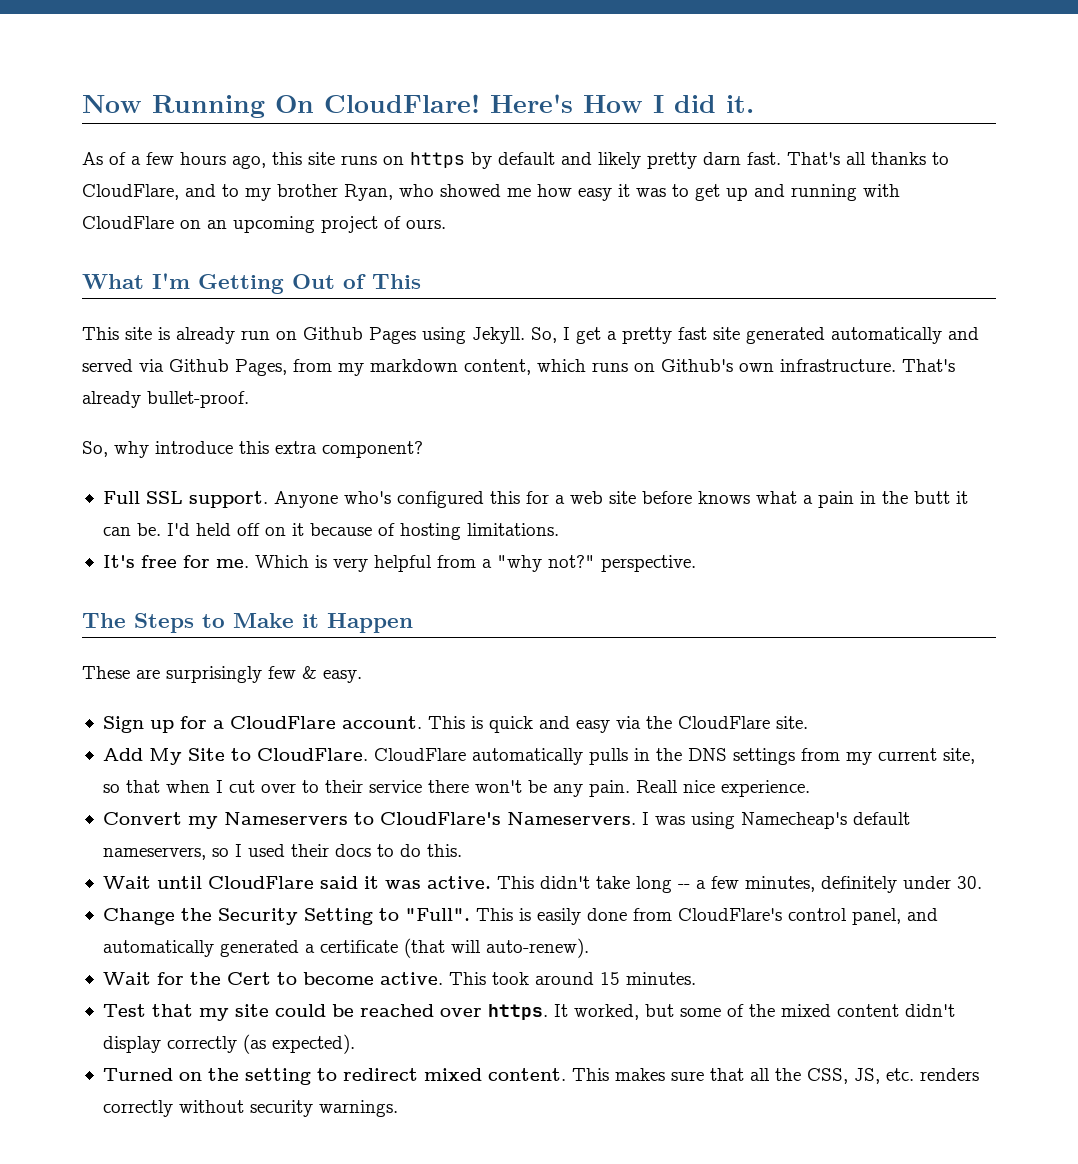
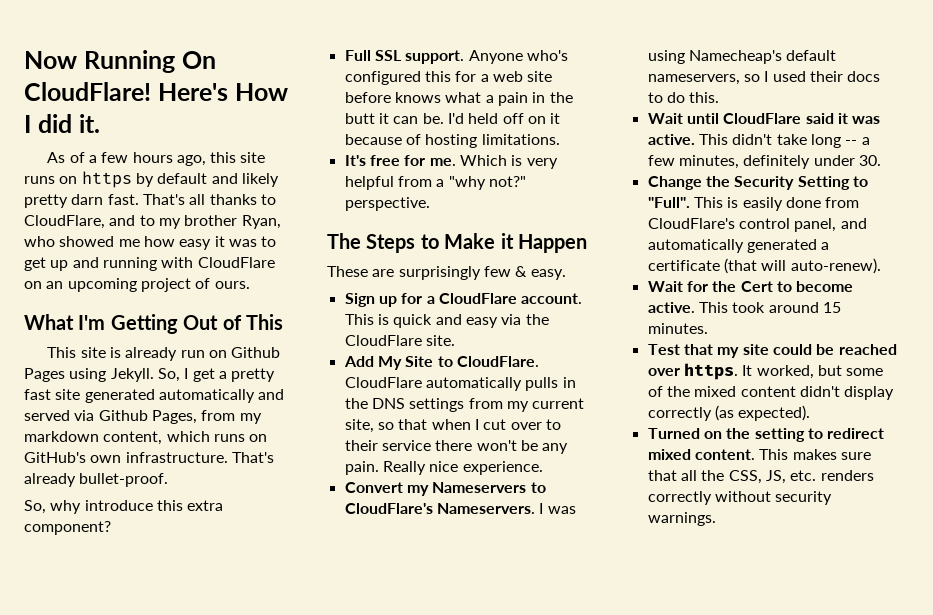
[661,359,733,372] Github's -> [24,452,86,463] GitHub's
[635,780,678,793] Reall -> [382,461,426,475] Really

